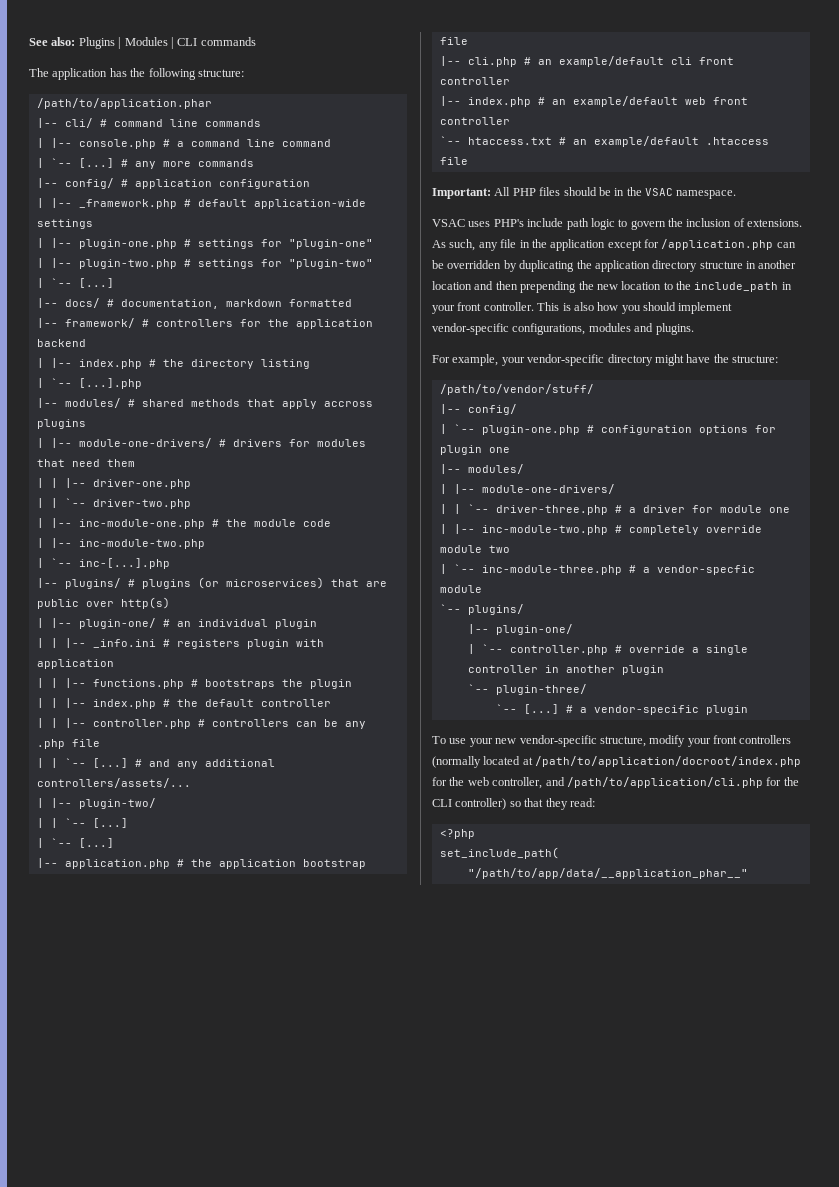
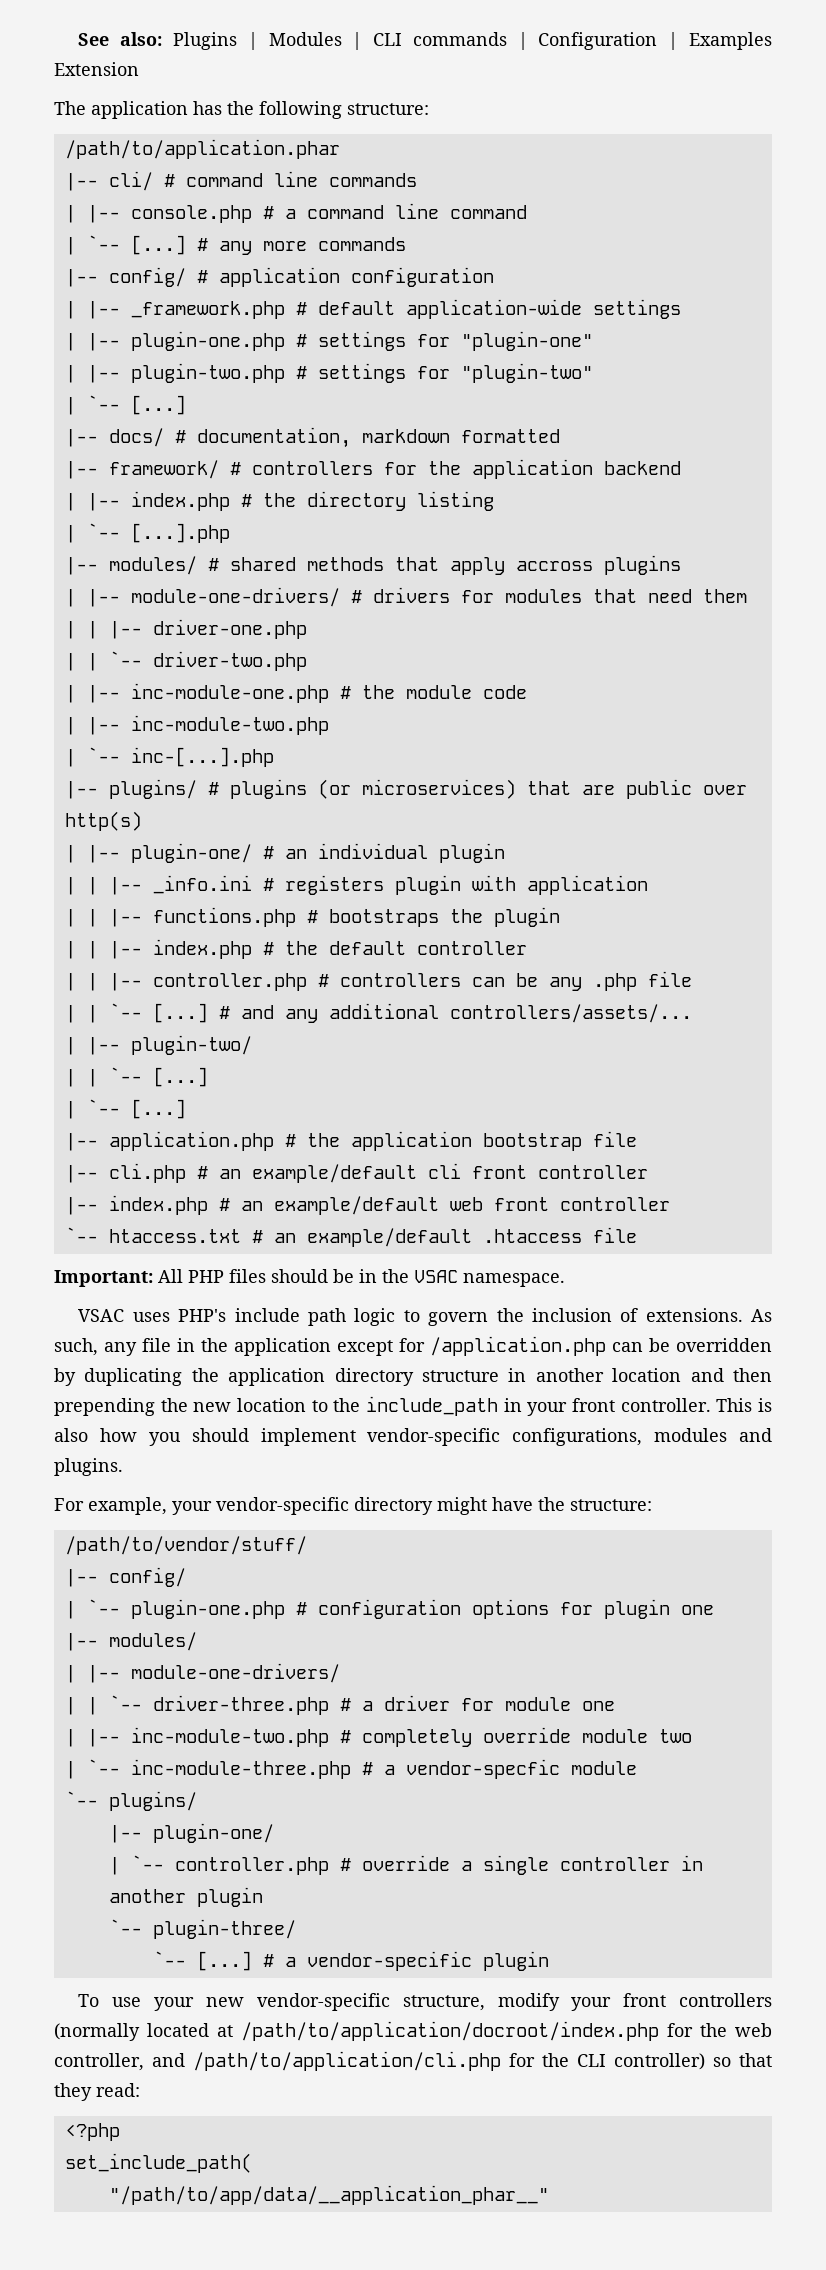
(256, 41) none -> [517,32,772,50] [54,62,139,76] | Configuration | Examples Extension

